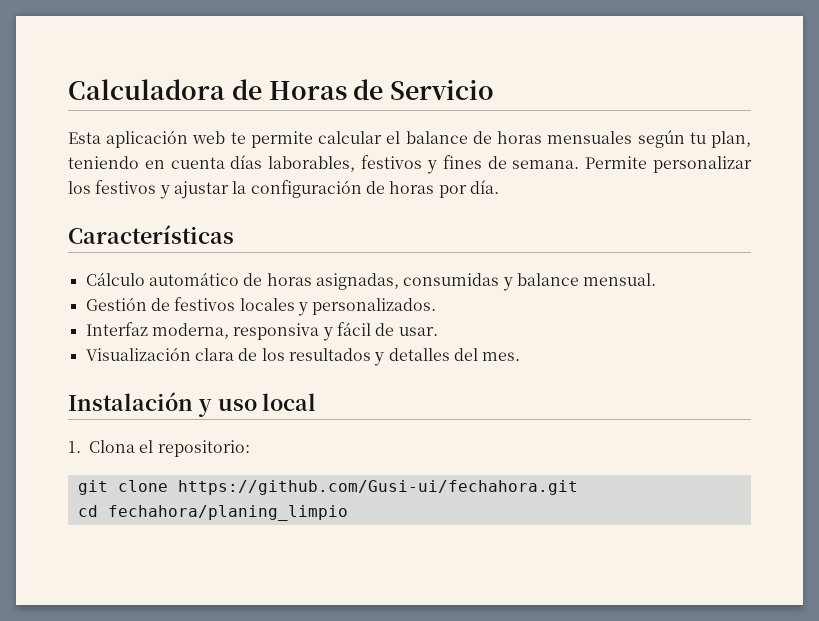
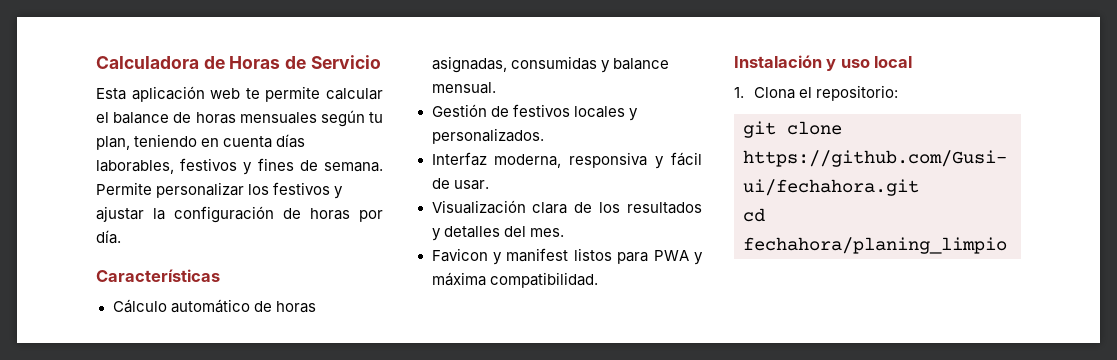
(521, 356) none -> [431,248,703,265] [431,272,598,288] // Favicon y manifest listos para PWA y máxima compatibilidad.

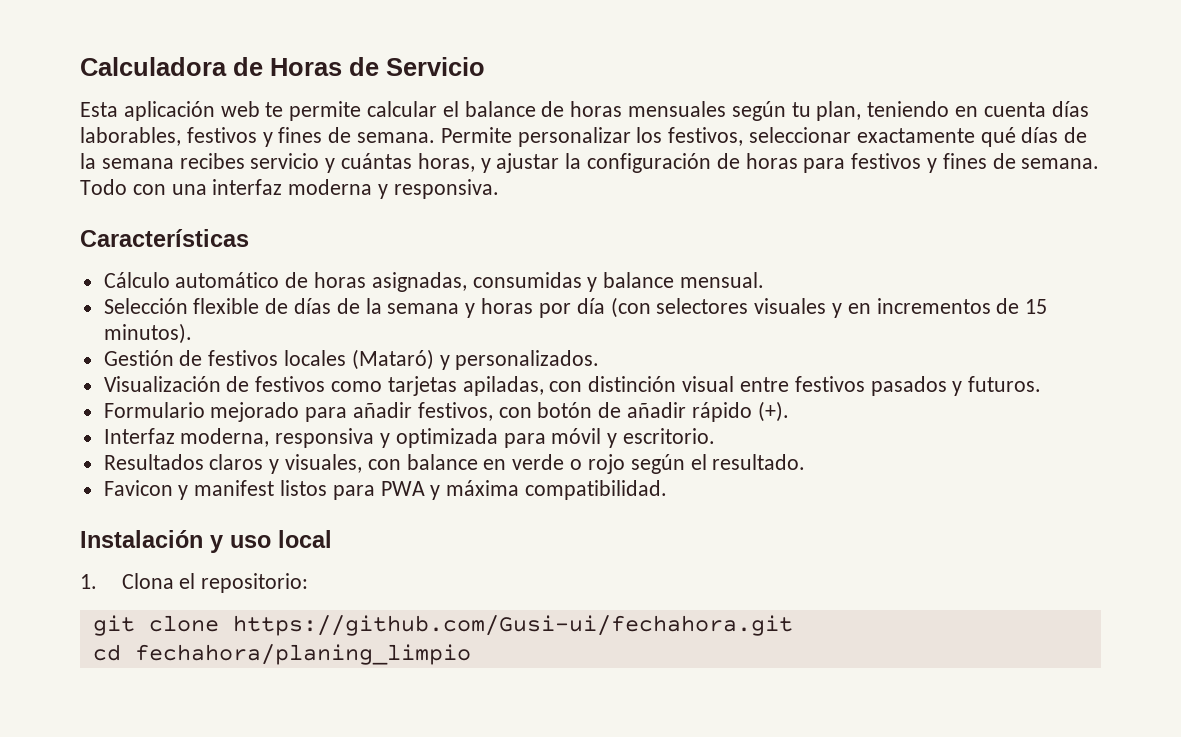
[273,182,331,195] festivos -> [668,127,1088,147] [80,153,475,173] festivos, seleccionar exactamente qué días de la semana recibes servicio y cuántas horas,
[359,210,383,222] [96,230,121,244] por día. -> [803,153,1100,173] [80,179,499,199] para festivos y fines de semana. Todo con una interfaz moderna y responsiva.
(496, 88) none -> [103,297,1048,318] [103,323,192,344] // Selección flexible de días de la semana y horas por día (con selectores visuales y en incrementos de 15 minutos).
(625, 112) none -> [351,349,434,370] (Mataró)
[431,152,702,169] [431,178,489,190] [431,200,702,214] [431,226,564,241] Interfaz moderna, responsiva y fácil de usar. // Visualización clara de los resultados y detalles del mes. -> [103,376,1042,396] [103,401,789,422] [103,428,716,448] [103,454,806,474] Visualización de festivos como tarjetas apiladas, con distinción visual entre festivos pasados y futuros. // Formulario mejorado para añadir festivos, con botón de añadir rápido (+). // Interfaz moderna, responsiva y optimizada para móvil y escritorio. // Resultados claros y visuales, con balance en verde o rojo según el resultado.

